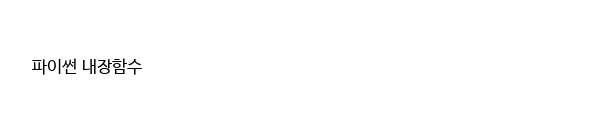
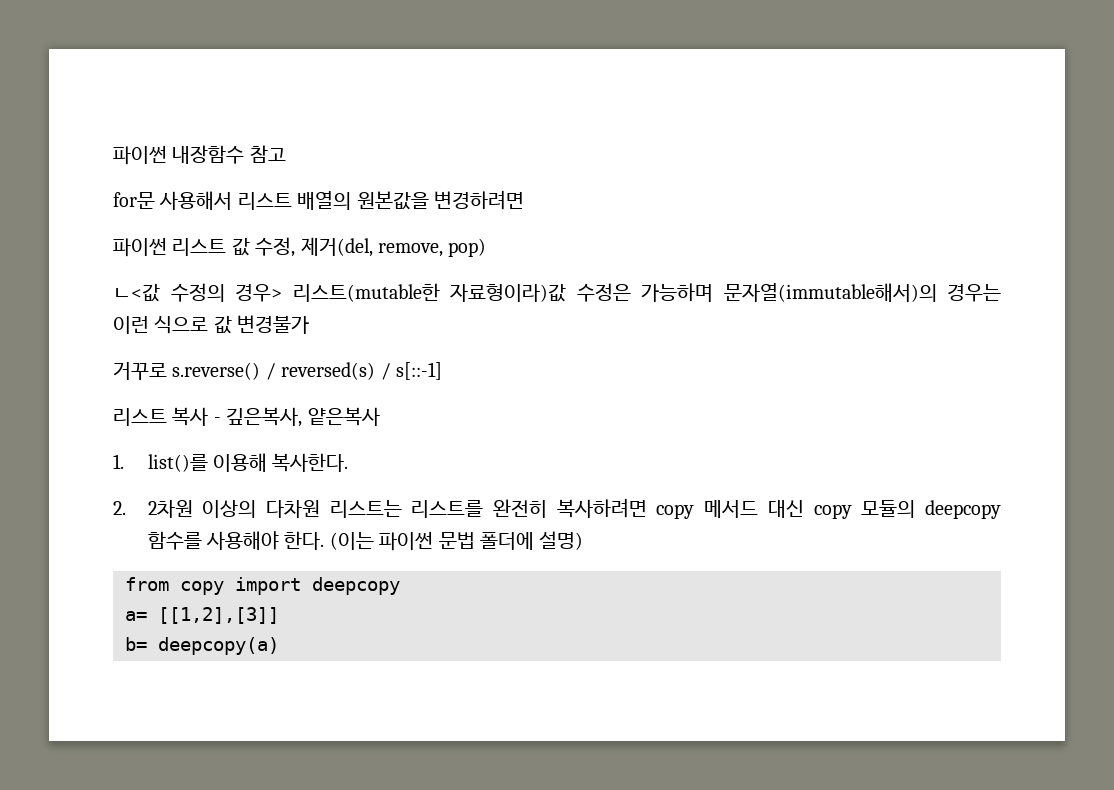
(142, 66) none -> [249,145,286,163] [113,190,524,210] [113,237,487,257] [113,283,1001,302] [113,315,310,334] [113,362,442,380] [113,407,380,427] [113,453,349,472] [113,498,1002,519] [147,531,584,551] [125,577,400,595] [125,607,279,624] [125,637,279,655] 참고 // for문 사용해서 리스트 배열의 원본값을 변경하려면 // 파이썬 리스트 값 수정, 제거(del, remove, pop) // ㄴ<값 수정의 경우> 리스트(mutable한 자료형이라)값 수정은 가능하며 문자열(immutable해서)의 경우는 이런 식으로 값 변경불가 // 거꾸로 s.reverse() / reversed(s) / s[::-1] // 리스트 복사 - 깊은복사, 얕은복사 // 1. list()를 이용해 복사한다. // 2. 2차원 이상의 다차원 리스트는 리스트를 완전히 복사하려면 copy 메서드 대신 copy 모듈의 deepcopy 함수를 사용해야 한다. (이는 파이썬 문법 폴더에 설명) // from copy import deepcopy // a= [[1,2],[3]] // b= deepcopy(a)

